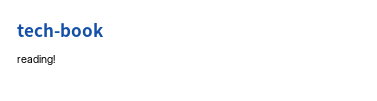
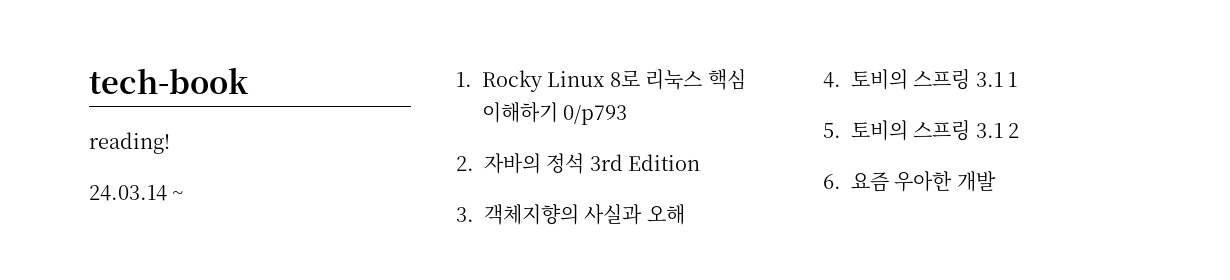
(55, 60) none -> [89,185,185,201] [456,69,746,92] [482,102,628,125] [456,153,701,174] [456,204,685,225] [823,69,1018,90] [823,120,1020,141] [823,171,996,192] // 24.03.14 ~ // 1. Rocky Linux 8로 리눅스 핵심 이해하기 0/p793 // 2. 자바의 정석 3rd Edition // 3. 객체지향의 사실과 오해 // 4. 토비의 스프링 3.1 1 // 5. 토비의 스프링 3.1 2 // 6. 요즘 우아한 개발

